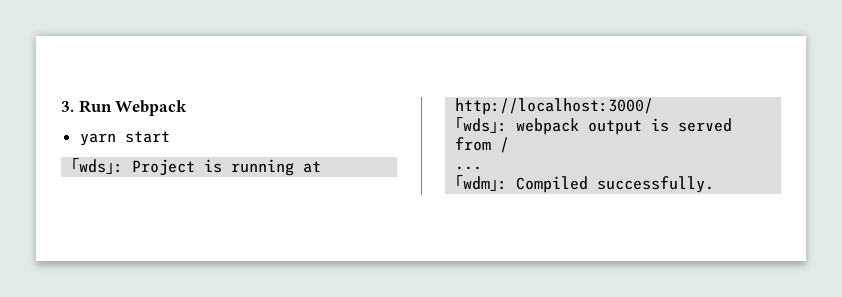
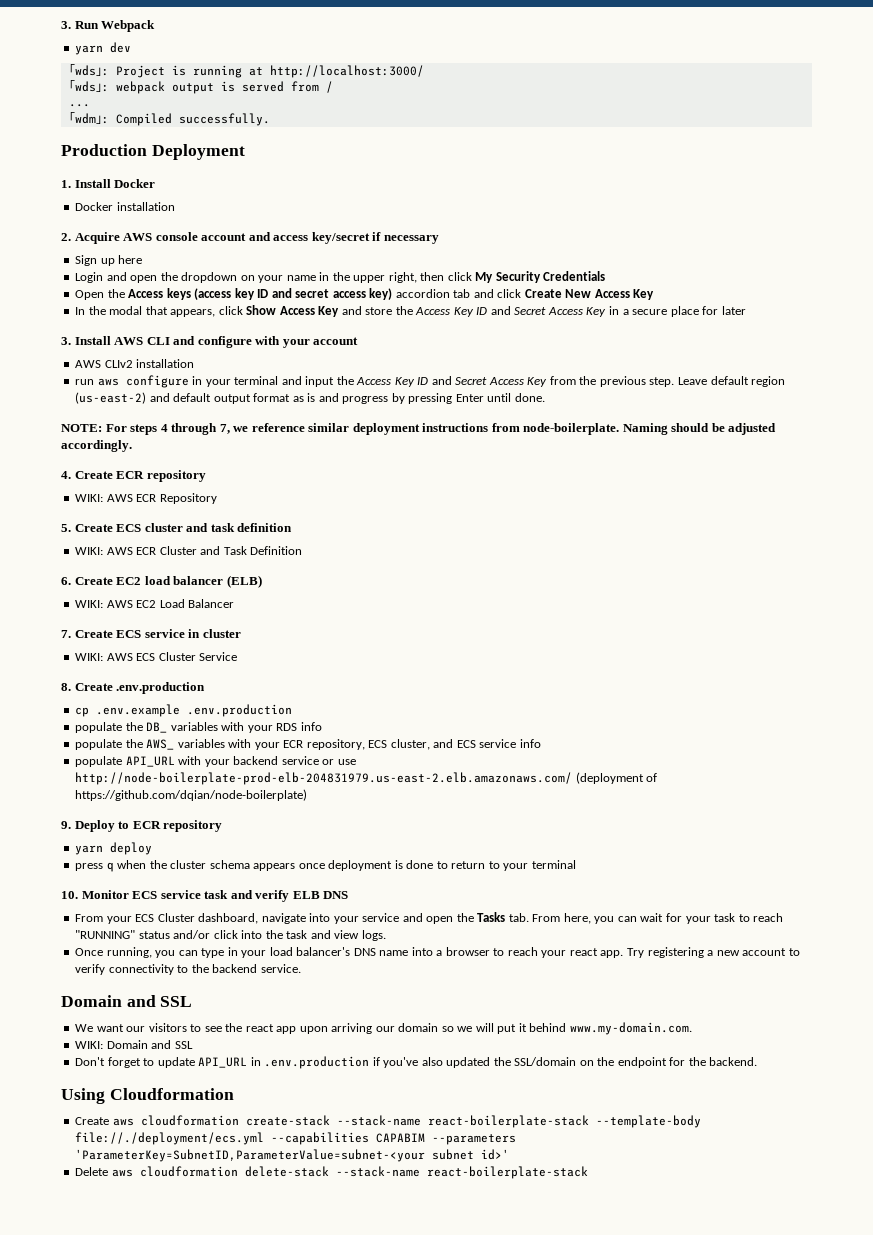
[124,131,170,143] start -> [110,42,132,53] dev
(715, 184) none -> [61,144,245,160] [61,179,156,188] [75,202,175,211] [61,232,439,244] [75,255,143,266] [75,271,606,283] [75,288,655,300] [75,305,746,317] [61,336,359,348] [75,359,195,368] [75,375,786,388] [75,392,545,404] [61,423,777,435] [61,440,132,452] [61,470,206,482] [75,493,217,504] [61,523,293,532] [75,546,303,555] [61,575,262,588] [75,599,235,608] [61,629,241,638] [75,652,238,661] [61,682,206,694] [75,704,293,717] [75,722,322,733] [75,739,541,750] [75,756,356,767] [75,772,658,785] [75,789,308,801] [61,820,223,832] [75,842,153,855] [75,860,576,872] [61,890,349,902] [75,912,784,924] [75,930,386,941] [75,947,800,958] [75,964,301,975] [61,995,193,1007] [75,1022,692,1035] [75,1040,193,1049] [75,1056,758,1069] [61,1088,234,1104] [75,1115,701,1128] [75,1132,517,1145] [75,1149,510,1162] [75,1166,588,1179] // Production Deployment // 1. Install Docker // Docker installation // 2. Acquire AWS console account and access key/secret if necessary // Sign up here // Login and open the dropdown on your name in the upper right, then click My Security Credentials // Open the Access keys (access key ID and secret access key) accordion tab and click Create New Access Key // In the modal that appears, click Show Access Key and store the Access Key ID and Secret Access Key in a secure place for later // 3. Install AWS CLI and configure with your account // AWS CLIv2 installation // run aws configure in your terminal and input the Access Key ID and Secret Access Key from the previous step. Leave default region (us-east-2) and default output format as is and progress by pressing Enter until done. // NOTE: For steps 4 through 7, we reference similar deployment instructions from node-boilerplate. Naming should be adjusted accordingly. // 4. Create ECR repository // WIKI: AWS ECR Repository // 5. Create ECS cluster and task definition // WIKI: AWS ECR Cluster and Task Definition // 6. Create EC2 load balancer (ELB) // WIKI: AWS EC2 Load Balancer // 7. Create ECS service in cluster // WIKI: AWS ECS Cluster Service // 8. Create .env.production // cp .env.example .env.production // populate the DB_ variables with your RDS info // populate the AWS_ variables with your ECR repository, ECS cluster, and ECS service info // populate API_URL with your backend service or use http://node-boilerplate-prod-elb-204831979.us-east-2.elb.amazonaws.com/ (deployment of https://github.com/dqian/node-boilerplate) // 9. Deploy to ECR repository // yarn deploy // press q when the cluster schema appears once deployment is done to return to your terminal // 10. Monitor ECS service task and verify ELB DNS // From your ECS Cluster dashboard, navigate into your service and open the Tasks tab. From here, you can wait for your task to reach "RUNNING" status and/or click into the task and view logs. // Once running, you can type in your load balancer's DNS name into a browser to reach your react app. Try registering a new account to verify connectivity to the backend service. // Domain and SSL // We want our visitors to see the react app upon arriving our domain so we will put it behind www.my-domain.com. // WIKI: Domain and SSL // Don't forget to update API_URL in .env.production if you've also updated the SSL/domain on the endpoint for the backend. // Using Cloudformation // Create aws cloudformation create-stack --stack-name react-boilerplate-stack --template-body file://./deployment/ecs.yml --capabilities CAPABIM --parameters 'ParameterKey=SubnetID,ParameterValue=subnet-<your subnet id>' // Delete aws cloudformation delete-stack --stack-name react-boilerplate-stack

